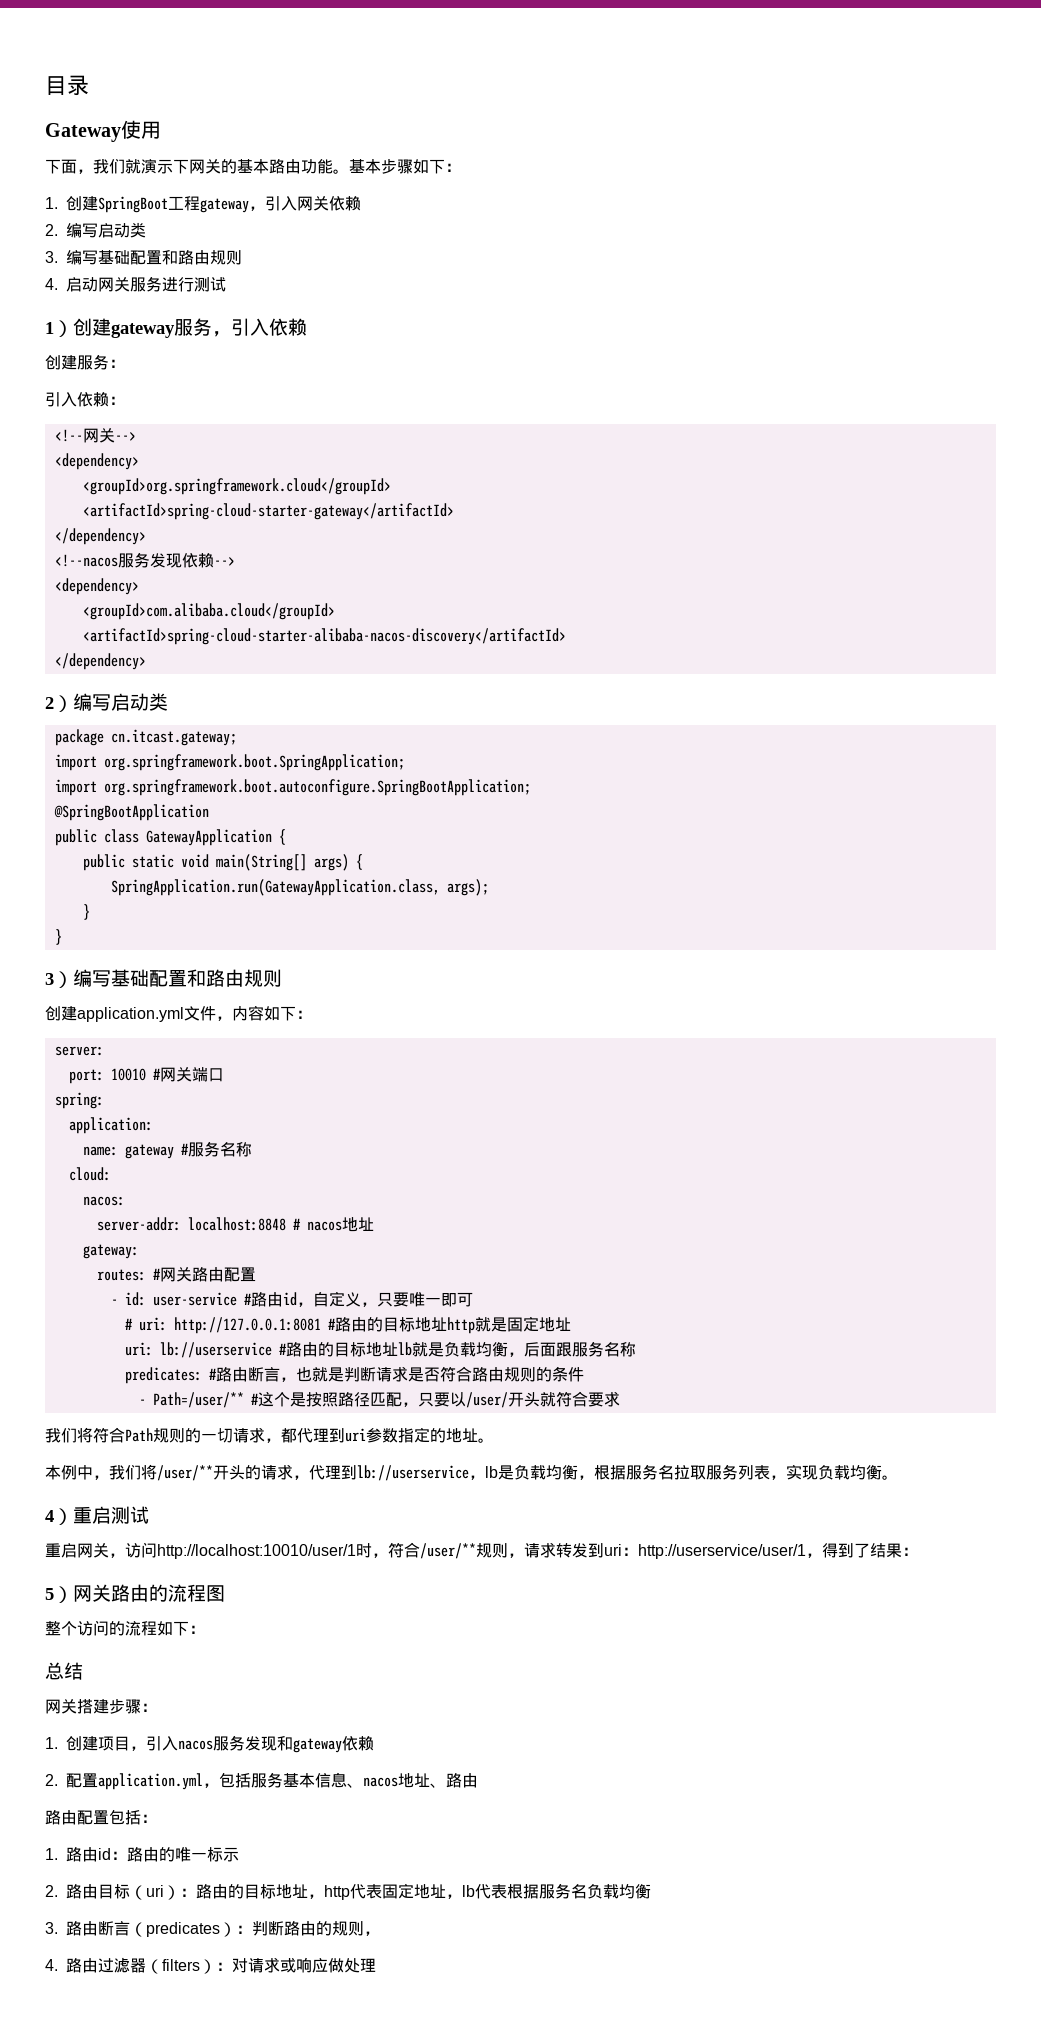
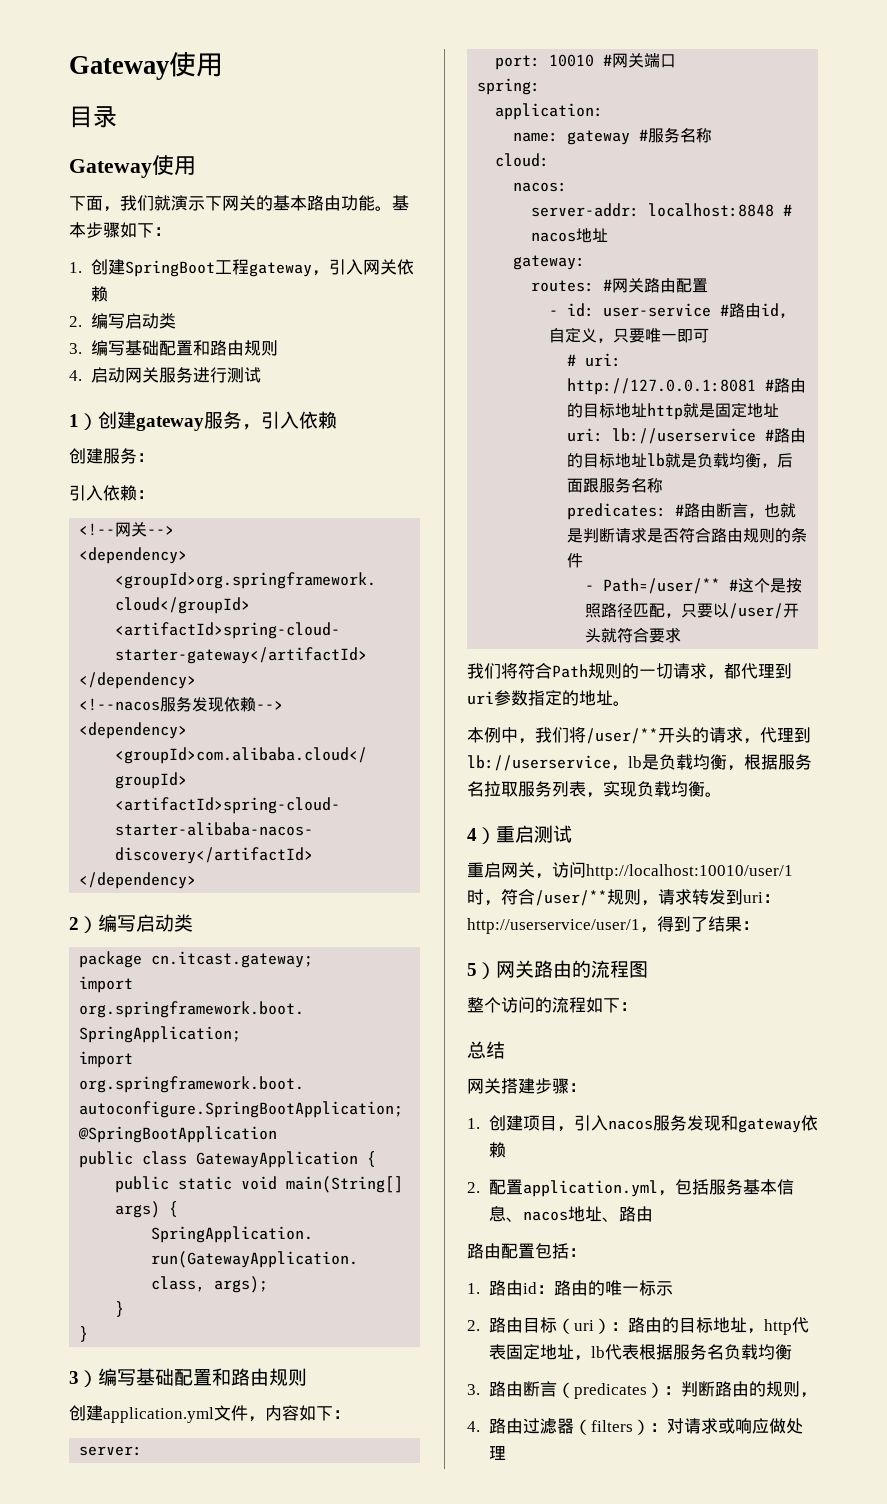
(45, 85) none -> [69,52,223,80] Gateway使用 //

